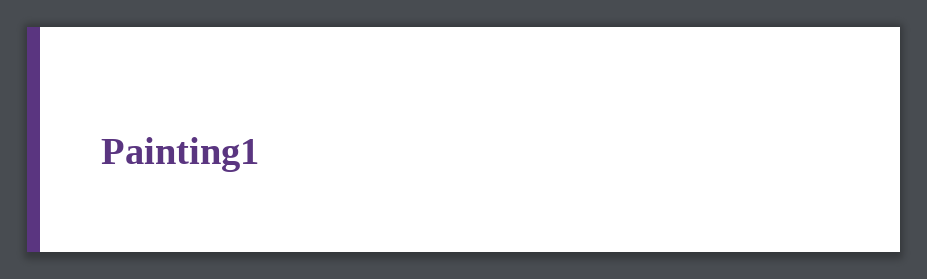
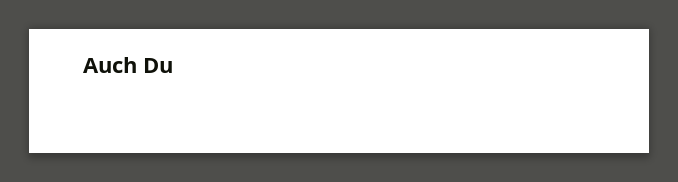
[101,137,259,172] Painting1 -> [83,57,173,73] Auch Du

